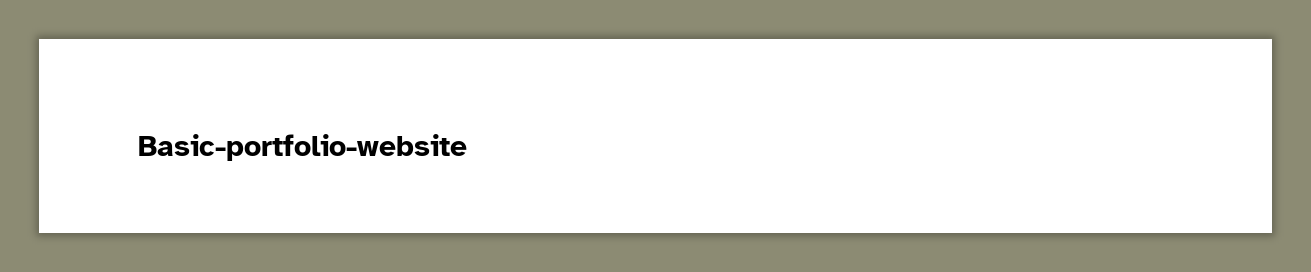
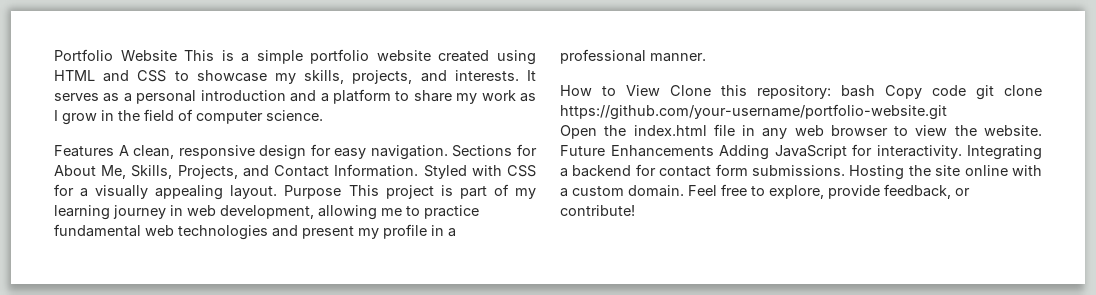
[138,134,467,161] Basic-portfolio-website -> [54,49,536,65] [54,70,536,84] [54,89,537,104] [54,109,323,125] [54,144,537,160] [54,164,536,179] [54,184,536,200] [54,205,479,220] [54,224,456,240] [560,49,706,64] [560,85,1042,100] [560,104,947,120] [560,124,1042,139] [560,144,1042,160] [560,164,1042,180] [560,184,970,199] [560,205,635,216] Portfolio Website This is a simple portfolio website created using HTML and CSS to showcase my skills, projects, and interests. It serves as a personal introduction and a platform to share my work as I grow in the field of computer science. // Features A clean, responsive design for easy navigation. Sections for About Me, Skills, Projects, and Contact Information. Styled with CSS for a visually appealing layout. Purpose This project is part of my learning journey in web development, allowing me to practice fundamental web technologies and present my profile in a professional manner. // How to View Clone this repository: bash Copy code git clone https://github.com/your-username/portfolio-website.git // Open the index.html file in any web browser to view the website. Future Enhancements Adding JavaScript for interactivity. Integrating a backend for contact form submissions. Hosting the site online with a custom domain. Feel free to explore, provide feedback, or contribute!

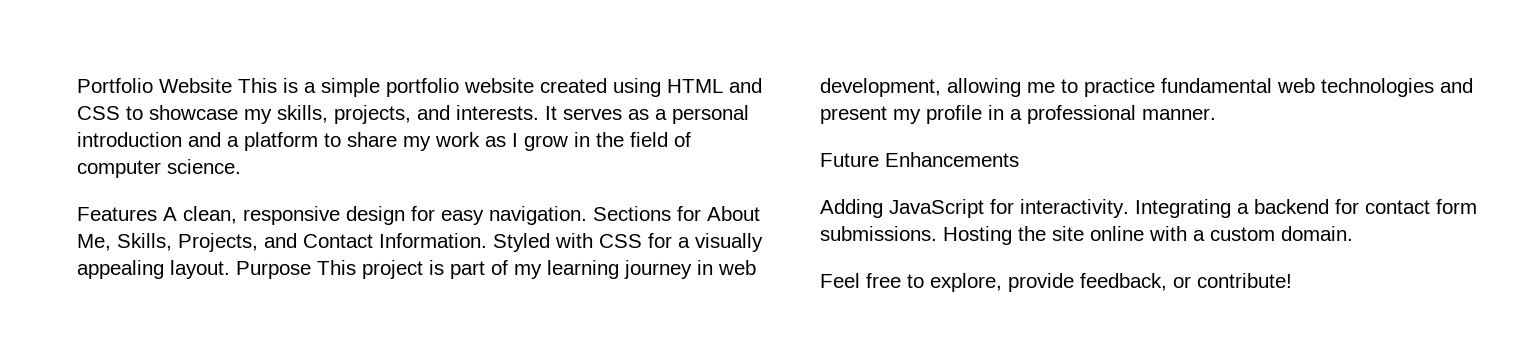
[560,85,1042,100] [560,104,947,120] [560,124,1042,139] How to View Clone this repository: bash Copy code git clone https://github.com/your-username/portfolio-website.git // Open the index.html file in any web browser to view the website. -> (1216, 114) none
(714, 151) none -> (1019, 159) //
(684, 191) none -> (1353, 233) //

